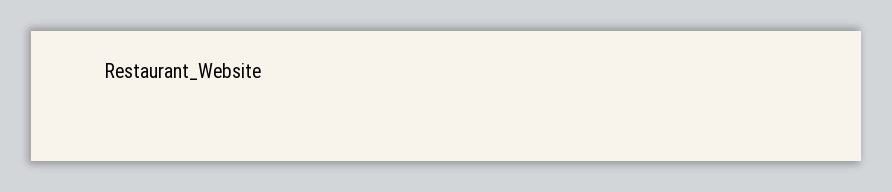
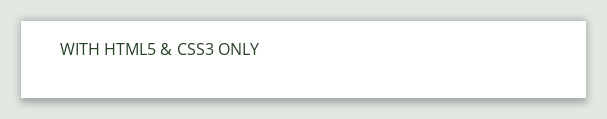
[105,63,261,80] Restaurant_Website -> [60,43,259,55] WITH HTML5 & CSS3 ONLY

